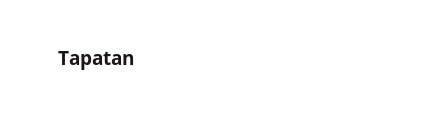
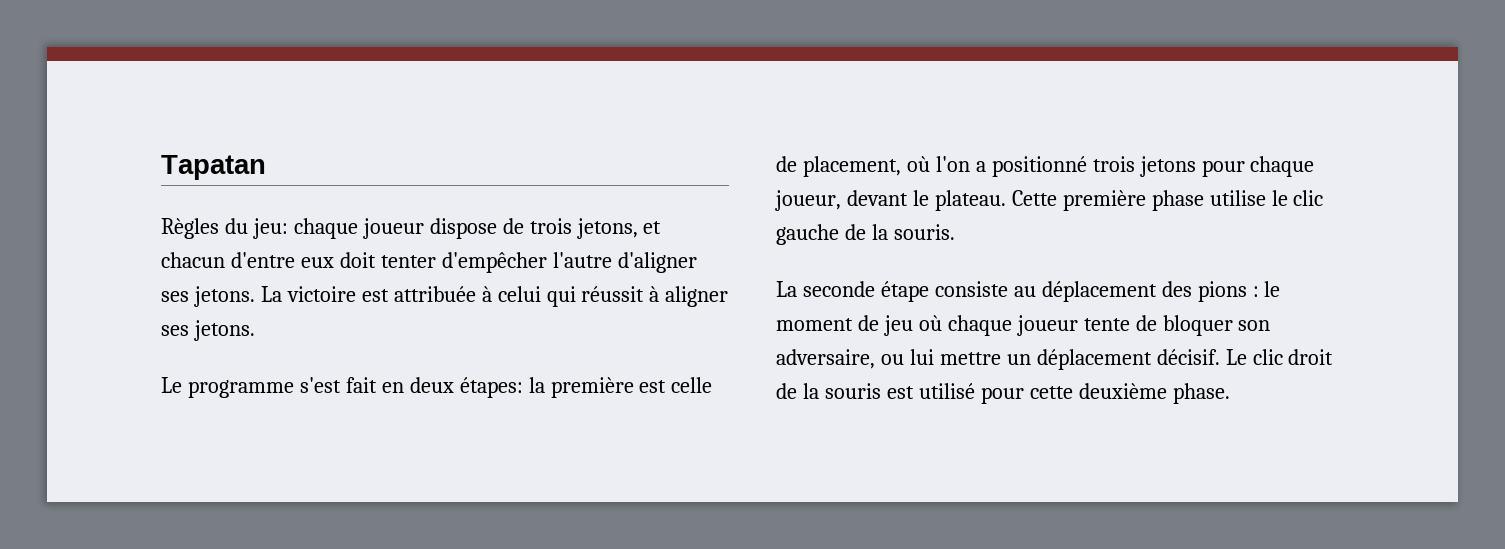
(134, 60) none -> [161,218,662,239] [161,252,697,273] [161,286,729,307] [161,320,255,341] [161,377,713,398] [776,156,1315,177] [775,190,1324,211] [776,224,955,245] [776,281,1281,302] [776,315,1271,336] [776,349,1334,370] [776,383,1230,404] // Règles du jeu: chaque joueur dispose de trois jetons, et chacun d'entre eux doit tenter d'empêcher l'autre d'aligner ses jetons. La victoire est attribuée à celui qui réussit à aligner ses jetons. // Le programme s'est fait en deux étapes: la première est celle de placement, où l'on a positionné trois jetons pour chaque joueur, devant le plateau. Cette première phase utilise le clic gauche de la souris. // La seconde étape consiste au déplacement des pions : le moment de jeu où chaque joueur tente de bloquer son adversaire, ou lui mettre un déplacement décisif. Le clic droit de la souris est utilisé pour cette deuxième phase.

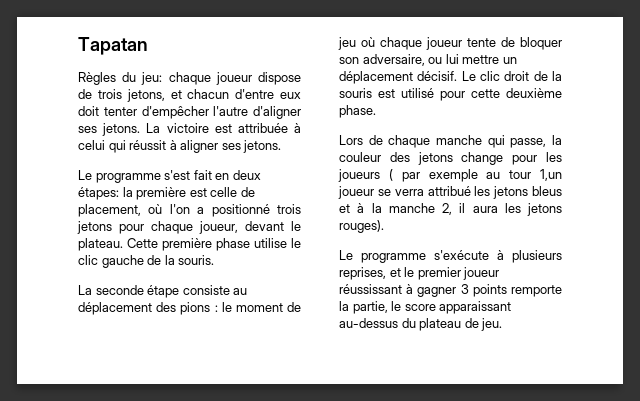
(1230, 393) none -> [339,135,562,148] [339,152,562,165] [338,169,562,182] [338,186,562,199] [339,203,562,216] [339,220,384,233] [339,250,562,263] [339,267,500,280] [339,284,562,297] [339,301,512,314] [339,318,503,331] // Lors de chaque manche qui passe, la couleur des jetons change pour les joueurs ( par exemple au tour 1,un joueur se verra attribué les jetons bleus et à la manche 2, il aura les jetons rouges). // Le programme s'exécute à plusieurs reprises, et le premier joueur réussissant à gagner 3 points remporte la partie, le score apparaissant au-dessus du plateau de jeu.

